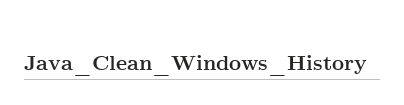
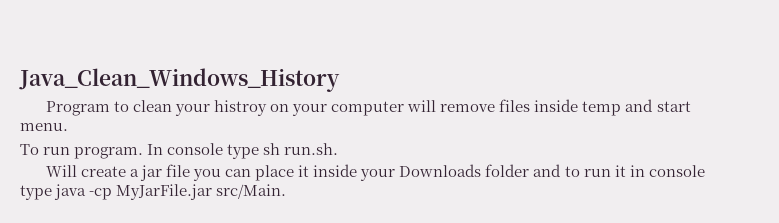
(367, 65) none -> [45,99,691,116] [20,123,68,131] [20,143,339,159] [45,164,705,181] [20,184,287,200] // Program to clean your histroy on your computer will remove files inside temp and start menu. // To run program. In console type sh run.sh. // Will create a jar file you can place it inside your Downloads folder and to run it in console type java -cp MyJarFile.jar src/Main.

